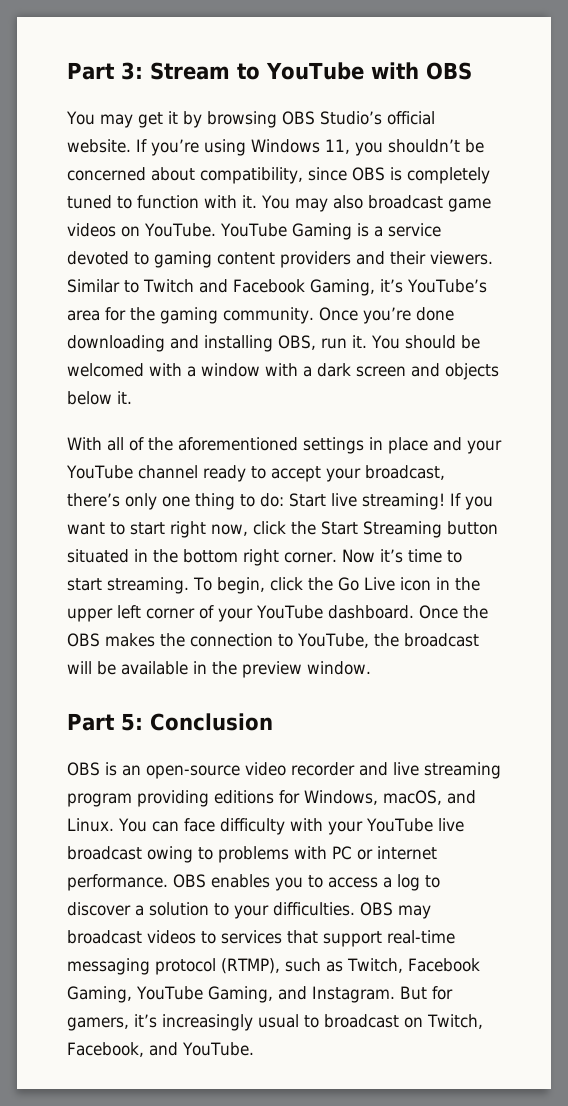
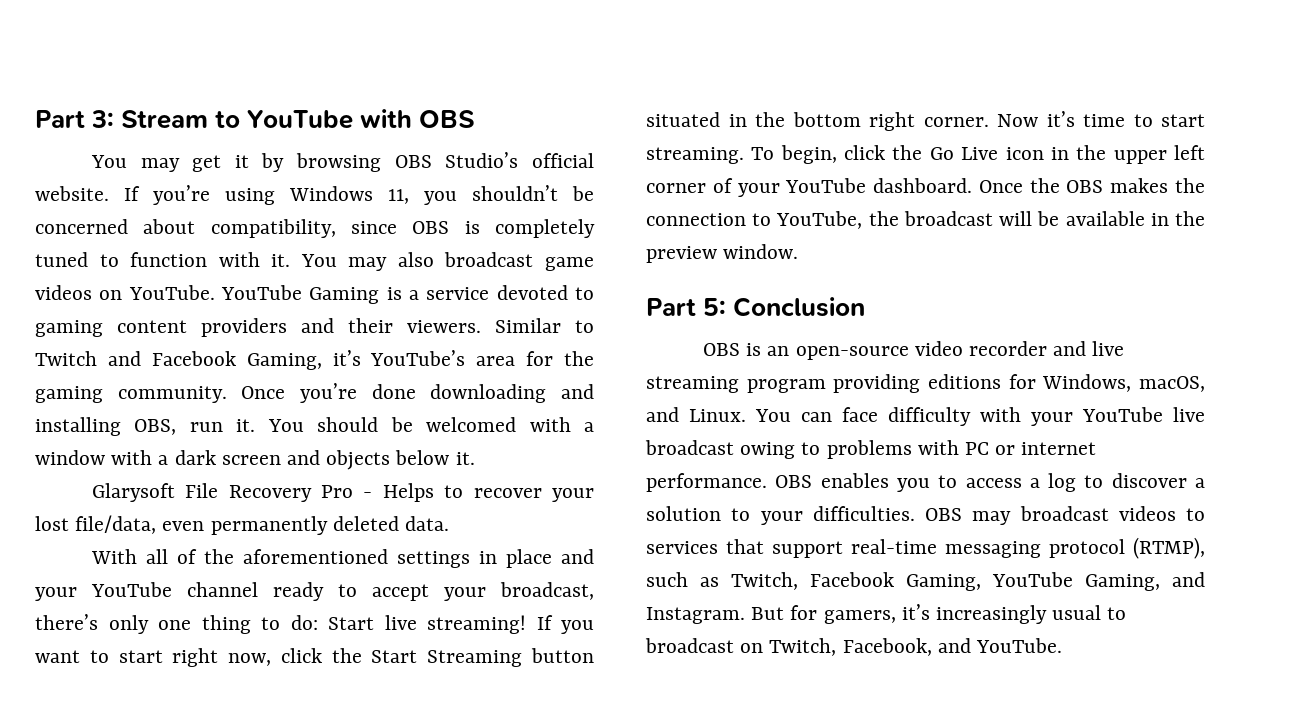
(132, 397) none -> [91,483,594,502] [35,515,450,535] // Glarysoft File Recovery Pro - Helps to recover your lost file/data, even permanently deleted data.

